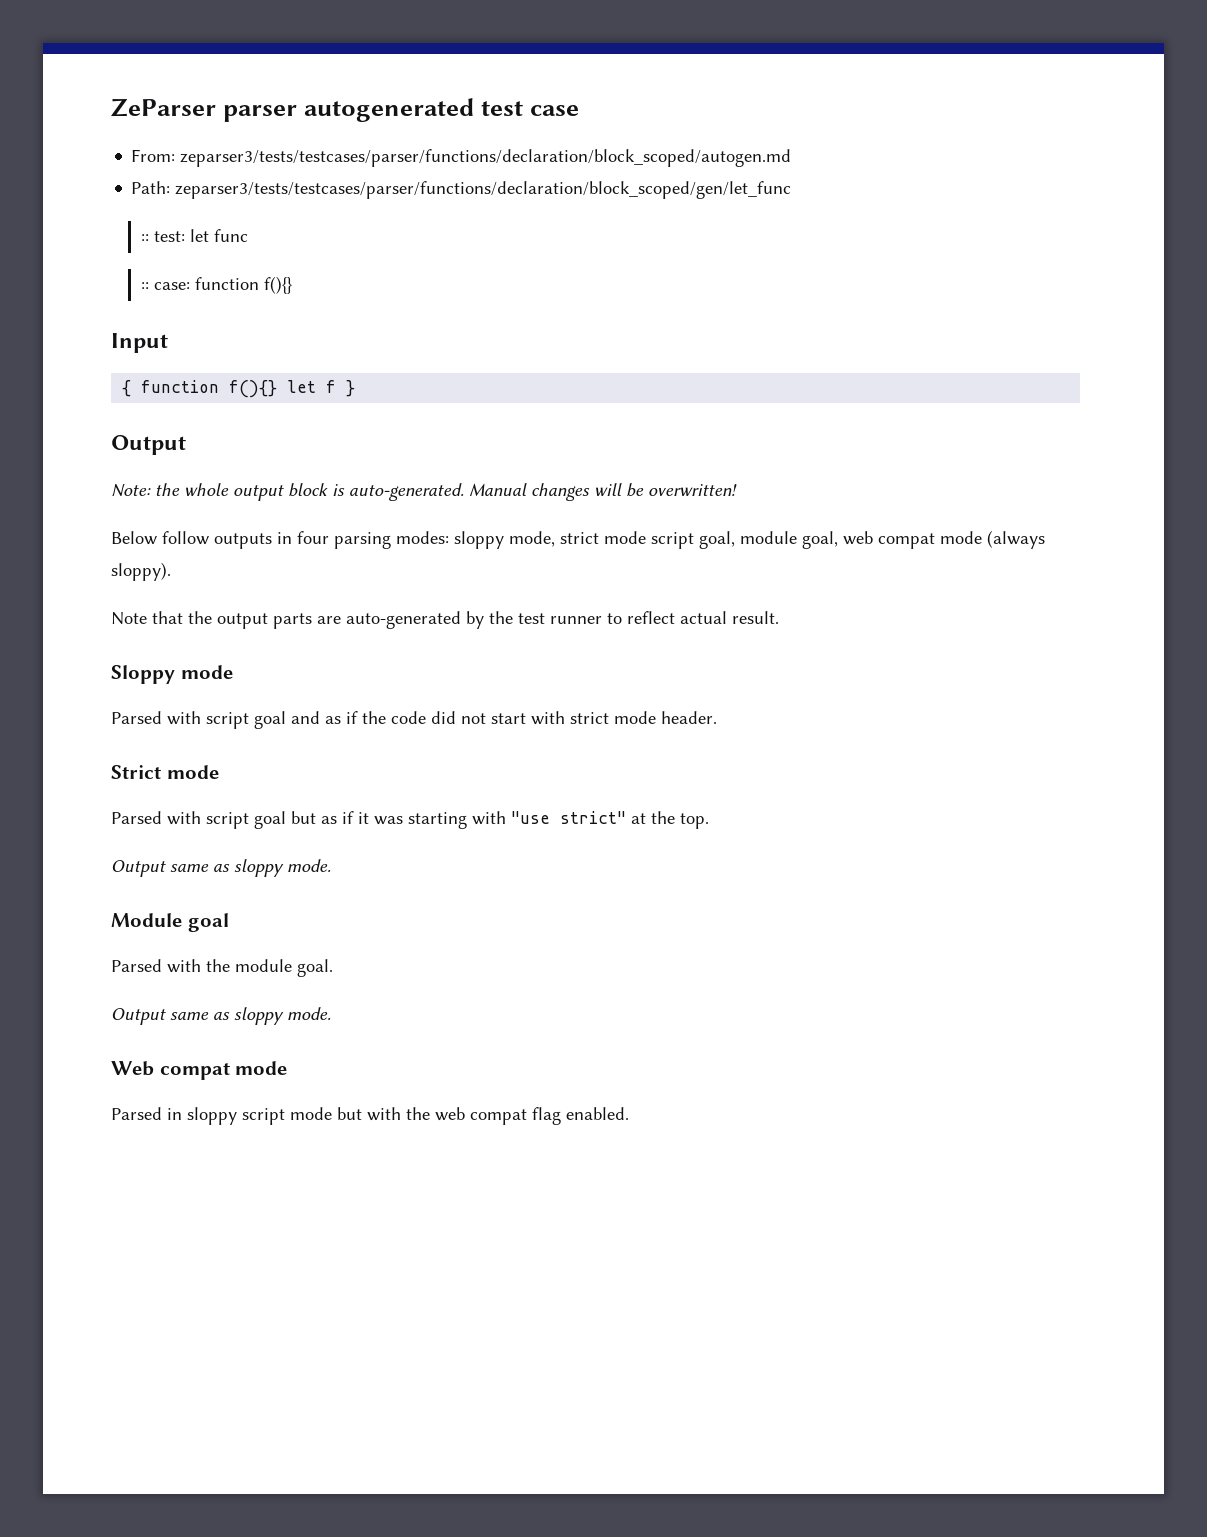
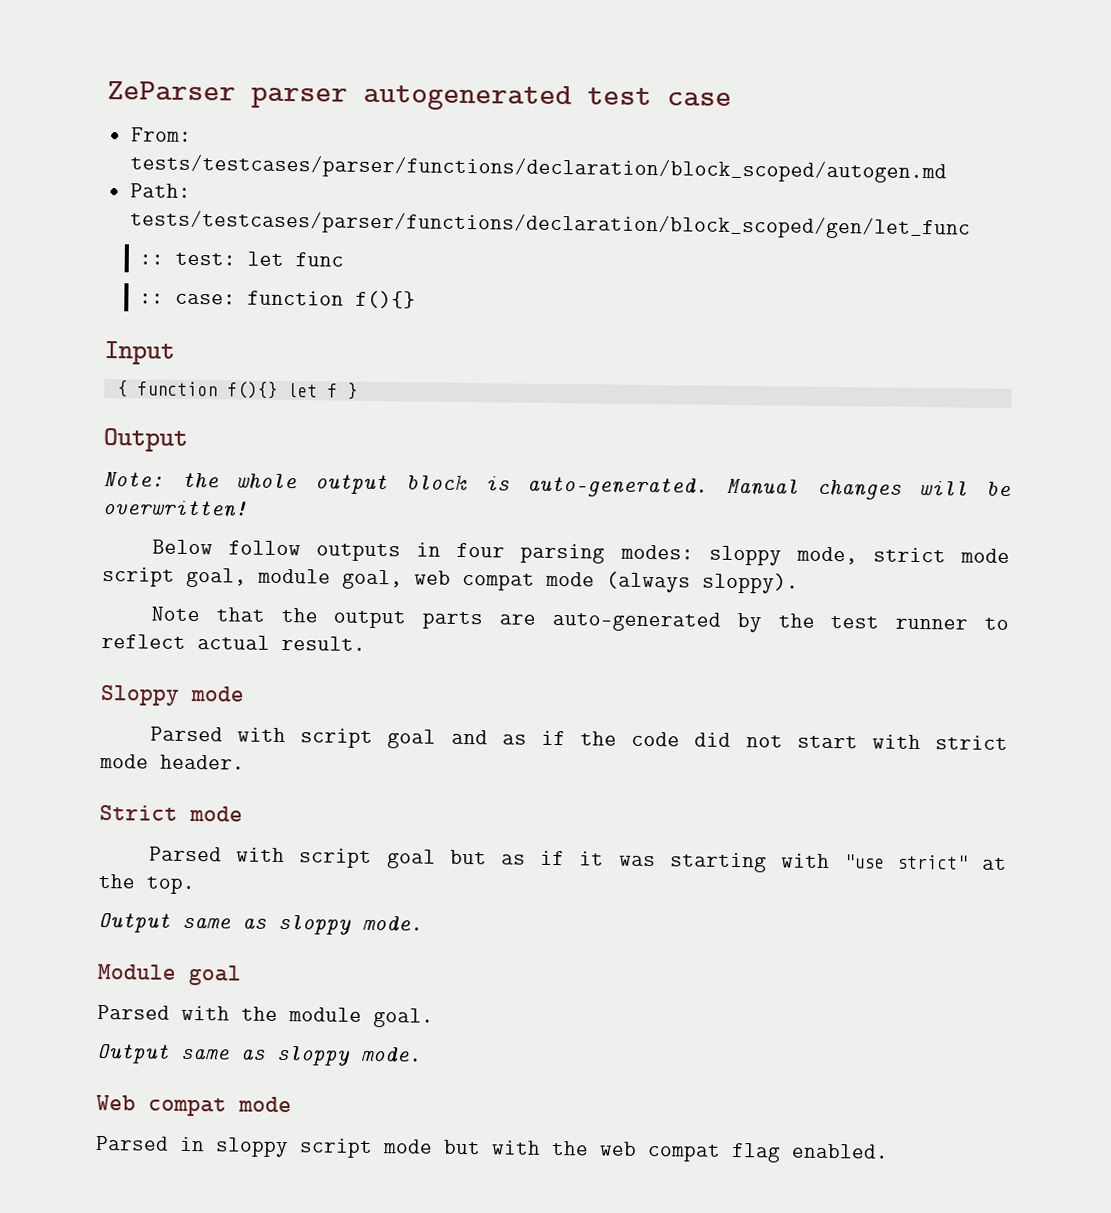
[180,149,792,167] zeparser3/tests/testcases/parser/functions/declaration/block_scoped/autogen.md -> [129,153,947,184] tests/testcases/parser/functions/declaration/block_scoped/autogen.md
[175,181,792,199] zeparser3/tests/testcases/parser/functions/declaration/block_scoped/gen/let_func -> [129,209,971,240] tests/testcases/parser/functions/declaration/block_scoped/gen/let_func

